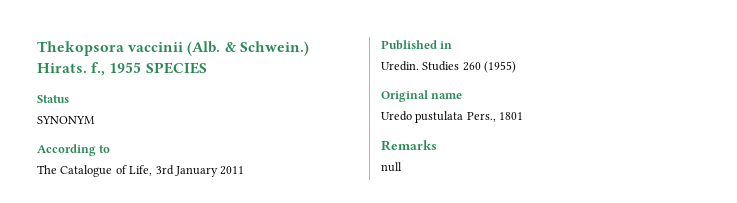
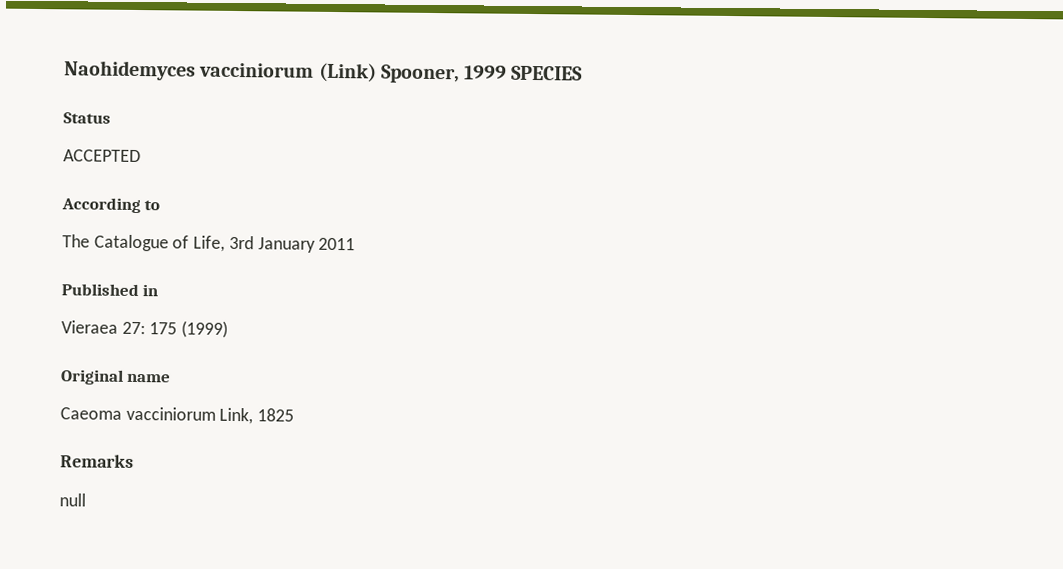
[37,41,309,56] [37,62,142,76] Thekopsora vaccinii (Alb. & Schwein.) Hirats. f., 1955 -> [64,60,508,84] Naohidemyces vacciniorum (Link) Spooner, 1999
[37,116,95,124] SYNONYM -> [63,149,141,163] ACCEPTED
[381,61,517,73] [381,90,463,102] [381,111,524,123] Uredin. Studies 260 (1955) // Original name // Uredo pustulata Pers., 1801 -> [61,320,229,338] [60,369,172,385] [60,406,295,425] Vieraea 27: 175 (1999) // Original name // Caeoma vacciniorum Link, 1825

